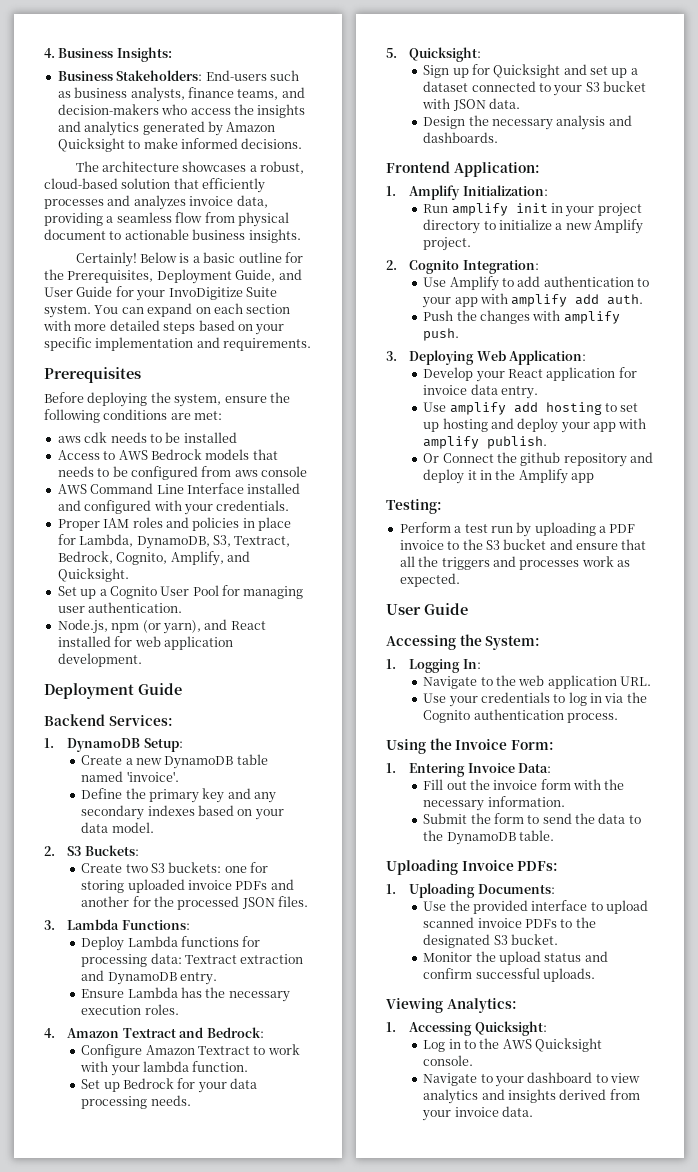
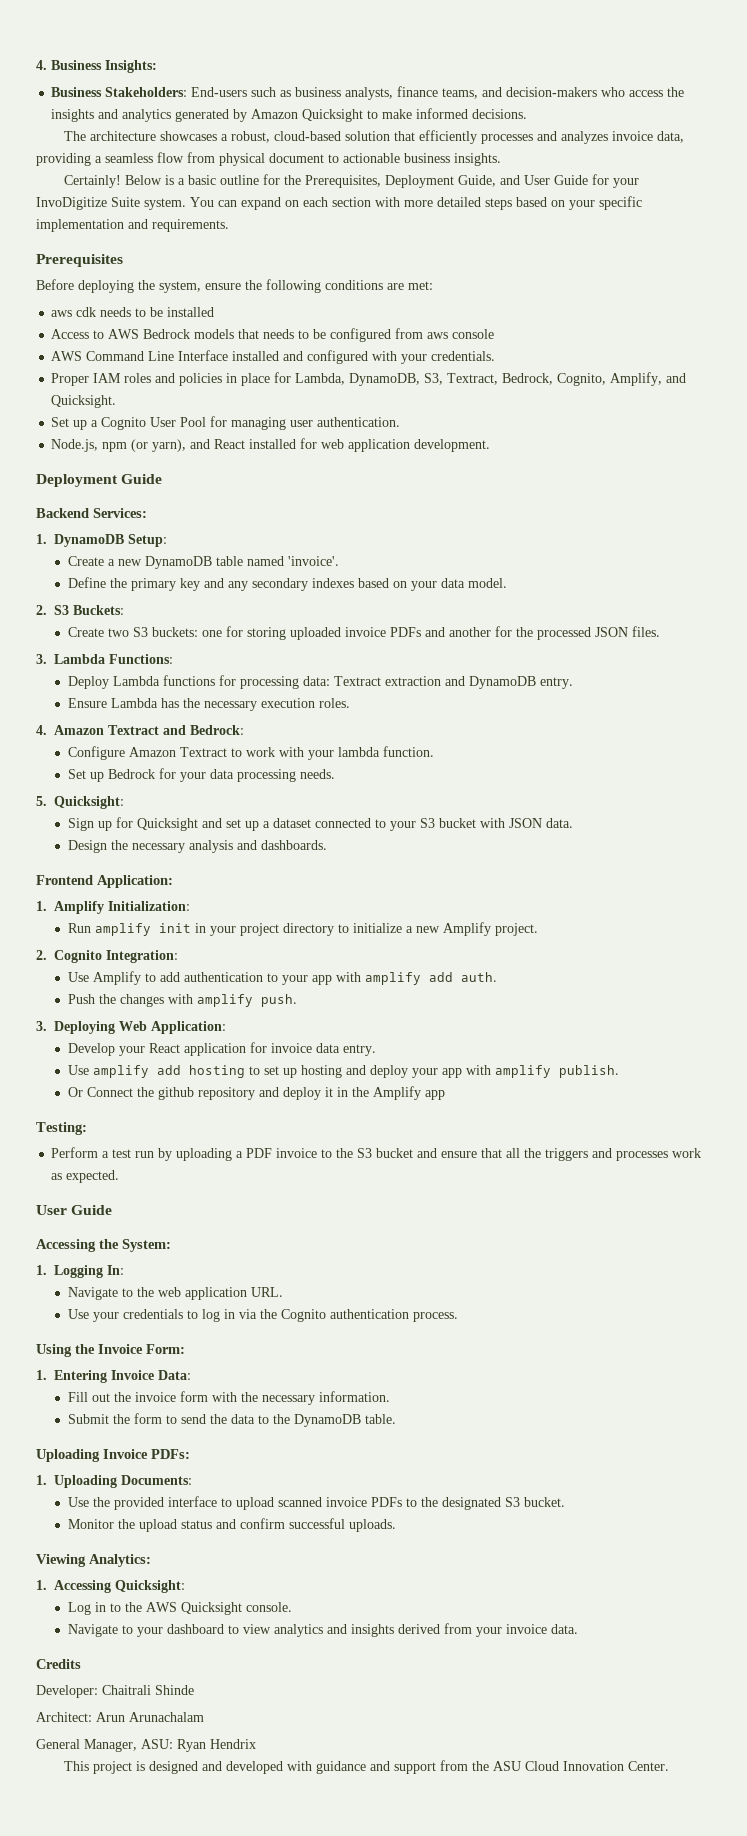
(533, 1111) none -> [36,1659,81,1669] [36,1685,194,1698] [36,1712,204,1722] [36,1739,256,1752] [63,1760,669,1774] // Credits // Developer: Chaitrali Shinde // Architect: Arun Arunachalam // General Manager, ASU: Ryan Hendrix // This project is designed and developed with guidance and support from the ASU Cloud Innovation Center.

